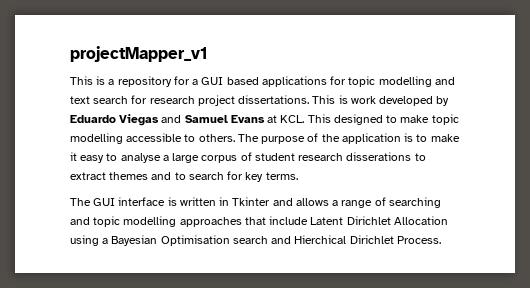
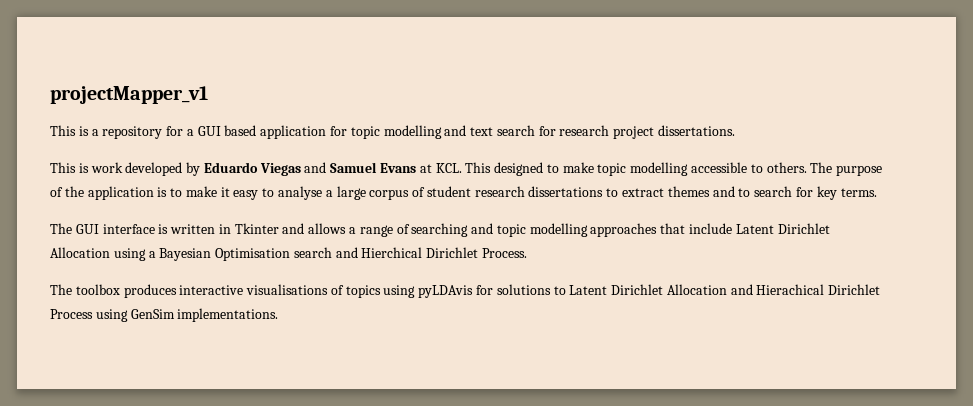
[261,76,327,87] applications -> [260,125,327,139] application
(310, 99) none -> (736, 130) //
[346,152,412,161] disserations -> [528,186,604,197] dissertations
(441, 240) none -> [50,284,881,298] [50,308,279,322] // The toolbox produces interactive visualisations of topics using pyLDAvis for solutions to Latent Dirichlet Allocation and Hierachical Dirichlet Process using GenSim implementations.

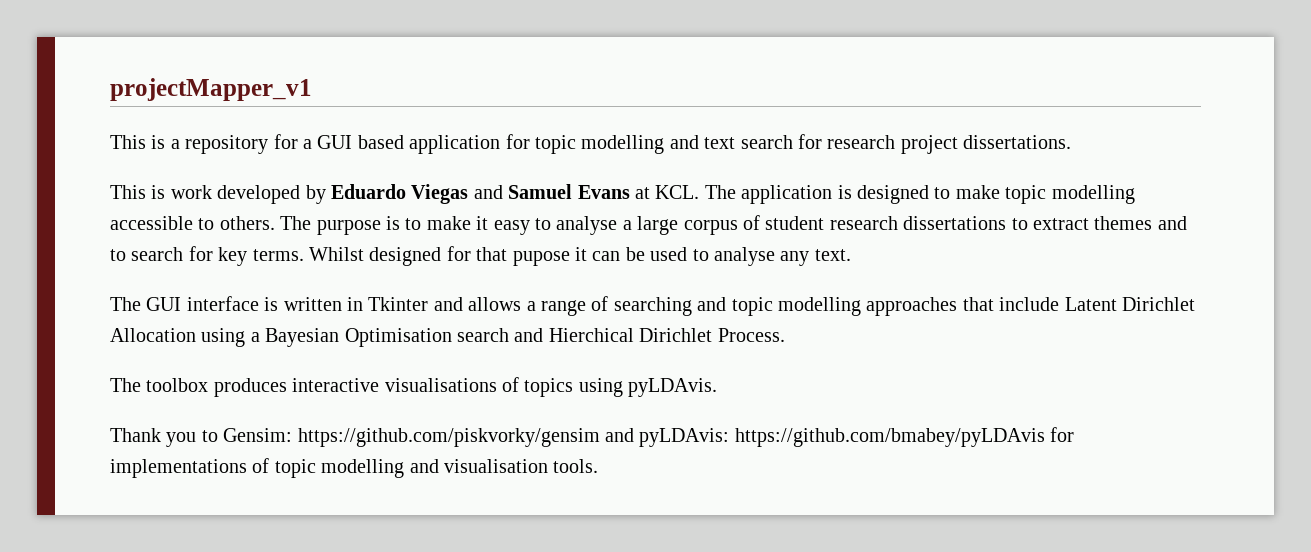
[465,162,492,173] This -> [704,185,852,204] The application is
[50,186,154,200] of the application -> (381, 227) none
(877, 192) none -> [309,246,851,266] Whilst designed for that pupose it can be used to analyse any text.
[418,284,881,298] [50,308,279,322] pyLDAvis for solutions to Latent Dirichlet Allocation and Hierachical Dirichlet Process using GenSim implementations. -> [628,378,718,397] [110,427,1075,447] [110,458,599,478] pyLDAvis. // Thank you to Gensim: https://github.com/piskvorky/gensim and pyLDAvis: https://github.com/bmabey/pyLDAvis for implementations of topic modelling and visualisation tools.

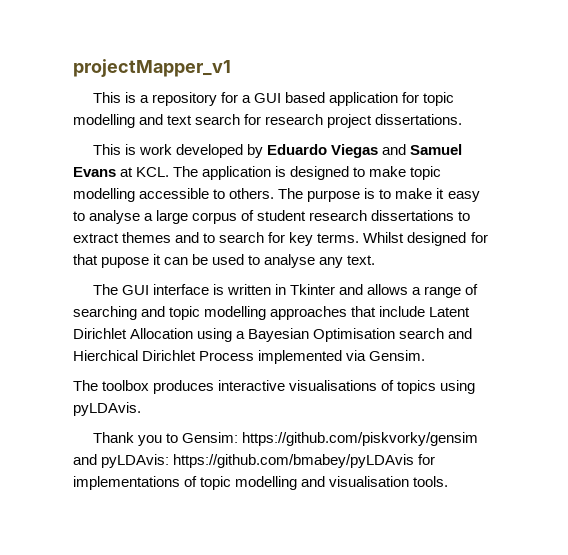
[717,328,785,342] Process. -> [199,350,426,364] Process implemented via Gensim.

